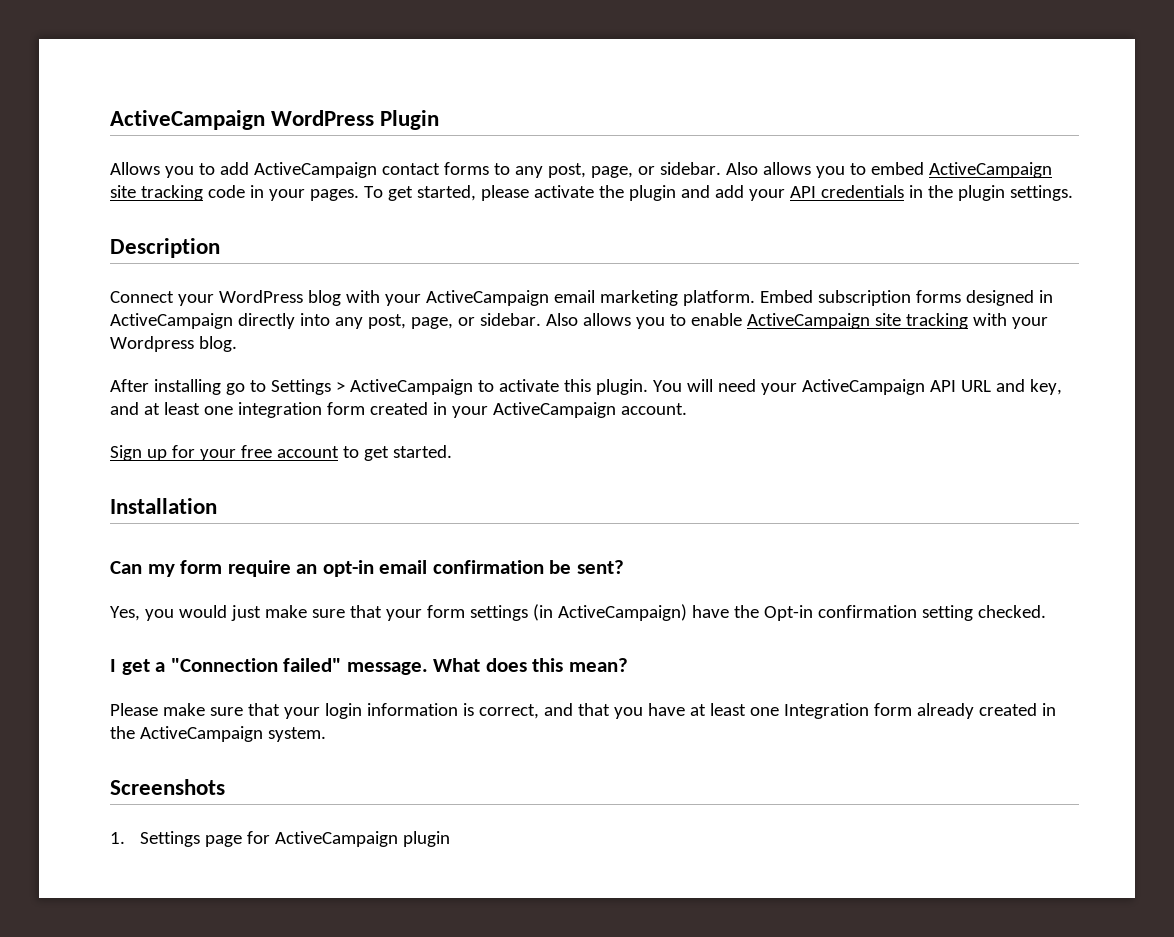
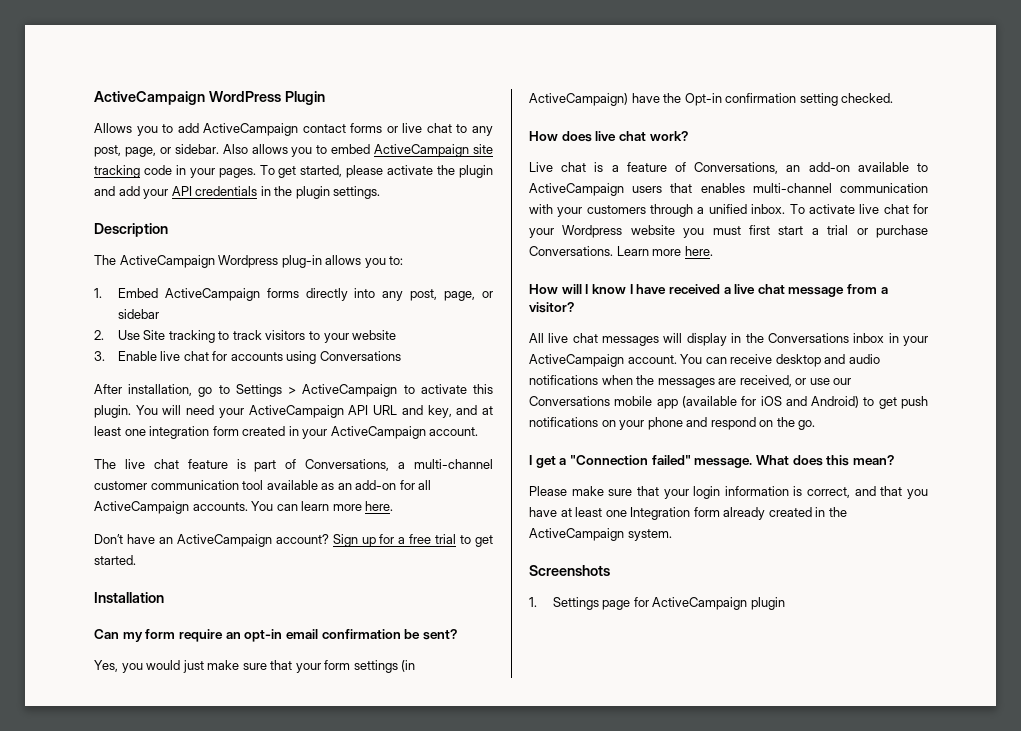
(489, 168) none -> [386,123,452,133] or live chat
[110,290,1053,306] [110,313,233,329] Connect your WordPress blog with your ActiveCampaign email marketing platform. Embed subscription forms designed in ActiveCampaign -> [94,255,404,268] [94,288,299,301] The ActiveCampaign Wordpress plug-in allows you to: // 1. Embed ActiveCampaign forms
[479,313,1048,329] [110,336,237,352] sidebar. Also allows you to enable ActiveCampaign site tracking with your Wordpress blog. -> [117,309,159,319] [94,330,397,343] [94,351,401,364] sidebar // 2. Use Site tracking to track visitors to your website // 3. Enable live chat for accounts using Conversations
[153,379,221,395] installing -> [128,384,193,396] installation,
[110,445,339,461] Sign up for your free account -> [94,459,493,472] [94,480,432,490] [94,501,394,514] [94,534,457,547] The live chat feature is part of Conversations, a multi-channel customer communication tool available as an add-on for all ActiveCampaign accounts. You can learn more here. // Don’t have an ActiveCampaign account? Sign up for a free trial
(1046, 611) none -> [529,131,688,142] [529,162,928,174] [529,183,928,196] [529,204,928,217] [529,225,928,238] [529,246,713,256] [529,284,888,297] [529,302,574,313] [529,333,928,346] [529,354,880,367] [529,375,852,388] [529,396,928,409] [529,417,816,430] // How does live chat work? // Live chat is a feature of Conversations, an add-on available to ActiveCampaign users that enables multi-channel communication with your customers through a unified inbox. To activate live chat for your Wordpress website you must first start a trial or purchase Conversations. Learn more here. // How will I know I have received a live chat message from a visitor? // All live chat messages will display in the Conversations inbox in your ActiveCampaign account. You can receive desktop and audio notifications when the messages are received, or use our Conversations mobile app (available for iOS and Android) to get push notifications on your phone and respond on the go.

